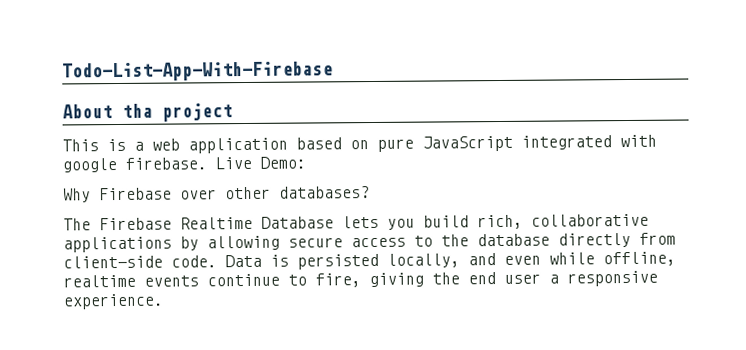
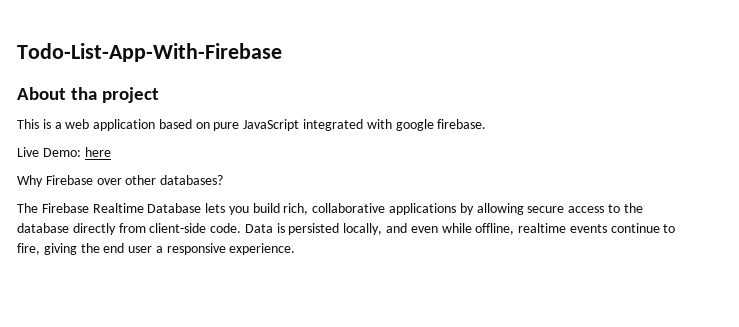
(207, 163) none -> (487, 124) //
(306, 162) none -> [84,147,111,157] here

